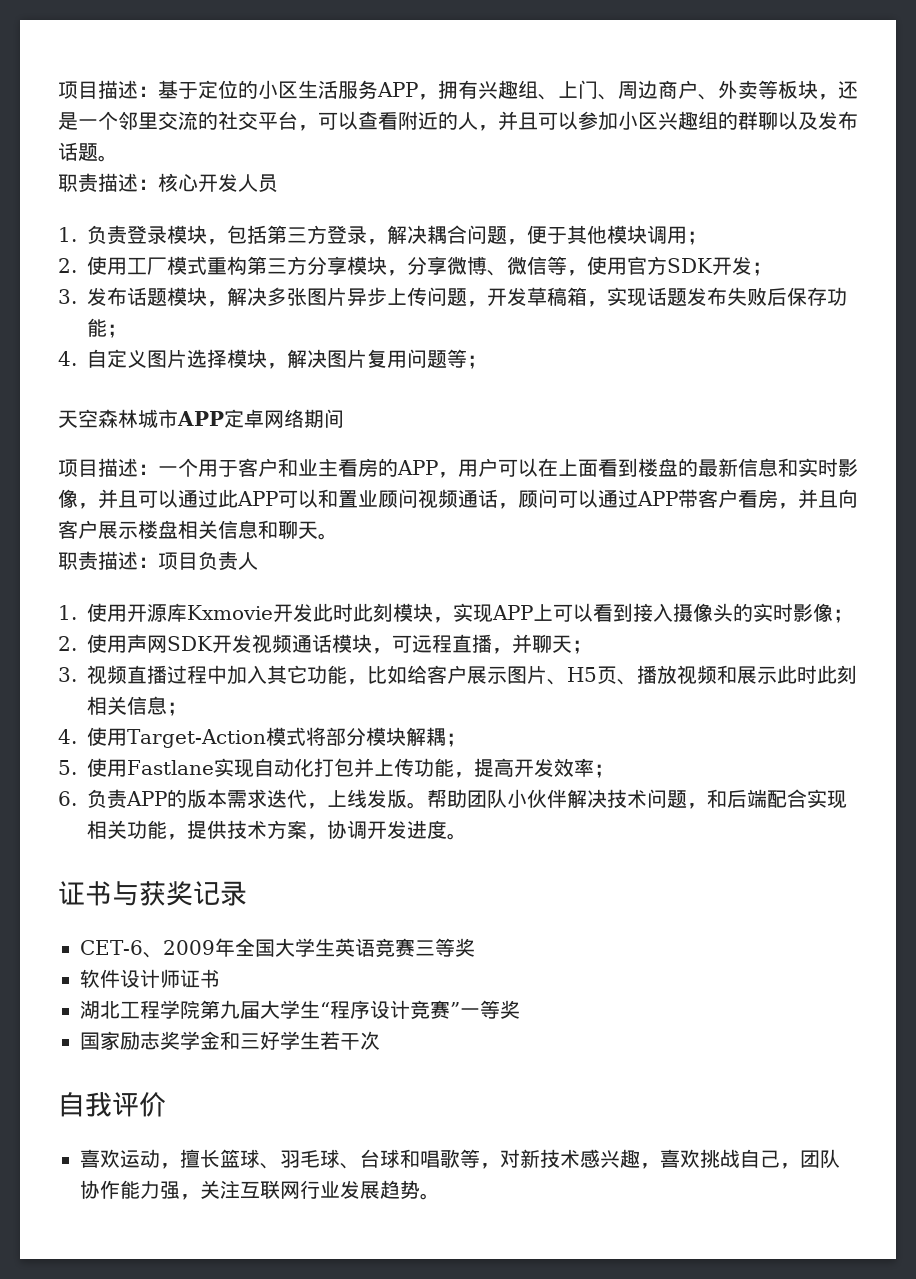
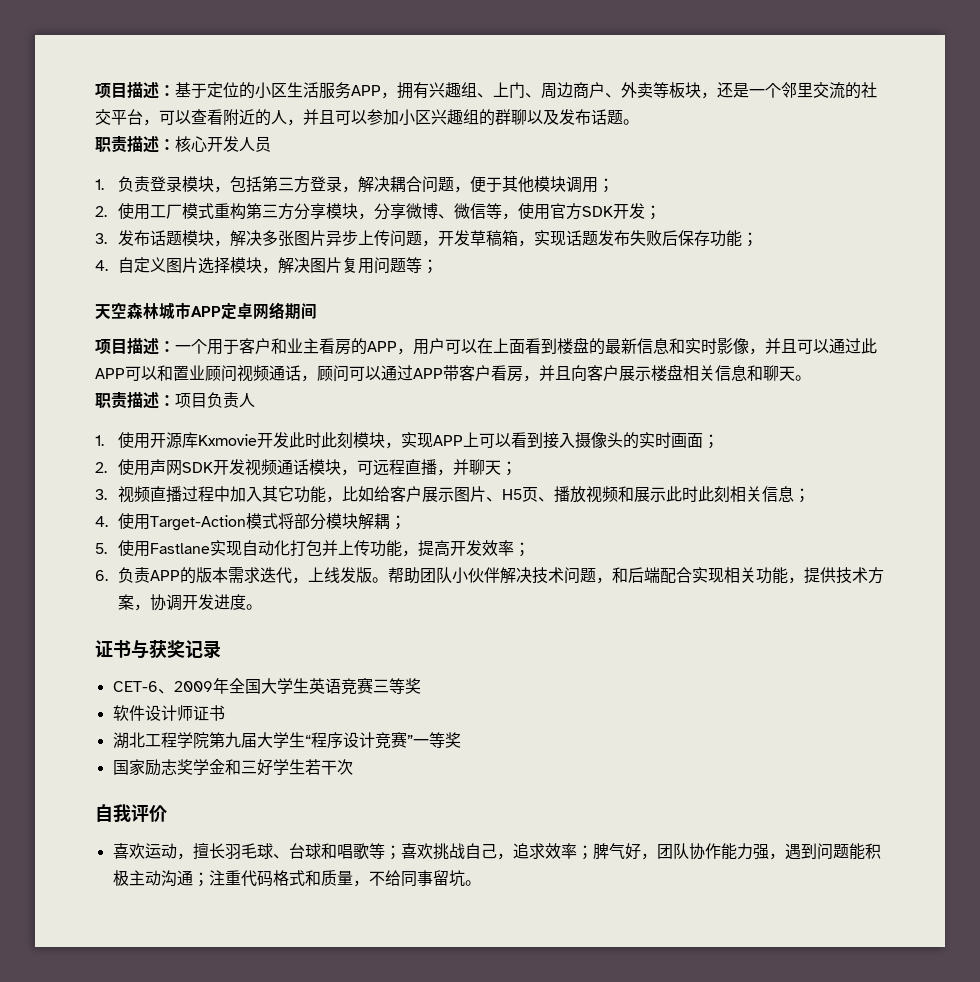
[793,603,833,622] 影像 -> [671,433,704,448] 画面
[220,1149,280,1169] 篮球、 -> (225, 851) none
[480,1149,840,1169] [80,1180,420,1200] ，对新技术感兴趣，喜欢挑战自己，团队协作能力强，关注互联网行业发展趋势 -> [384,843,881,860] [112,870,465,887] ；喜欢挑战自己，追求效率；脾气好，团队协作能力强，遇到问题能积极主动沟通；注重代码格式和质量，不给同事留坑

